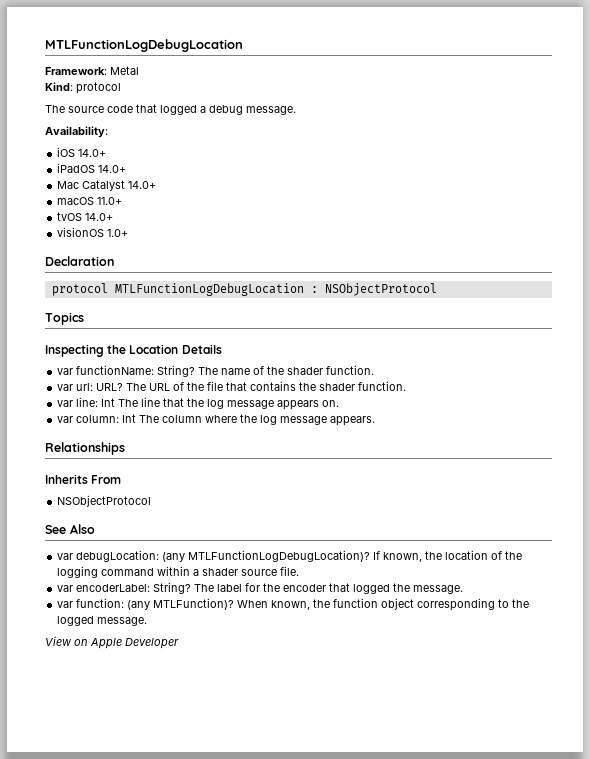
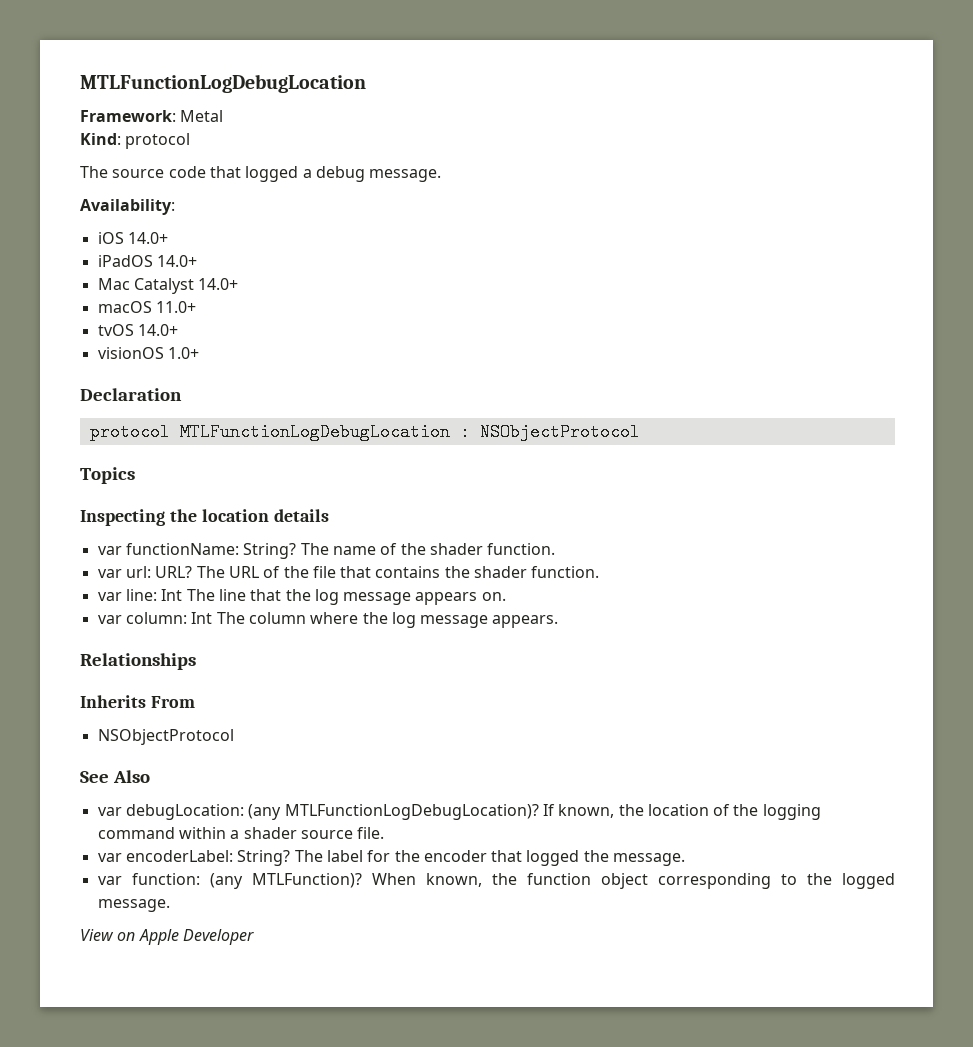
[129,344,222,354] Location Details -> [201,509,329,522] location details

